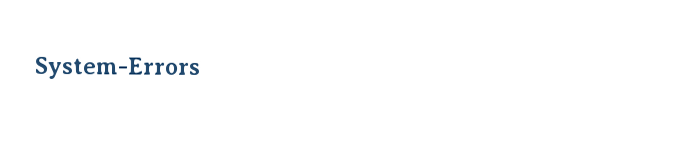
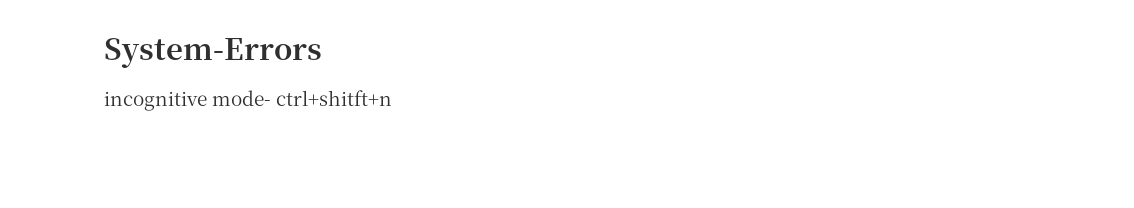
(201, 68) none -> [104,90,393,111] // incognitive mode- ctrl+shitft+n

